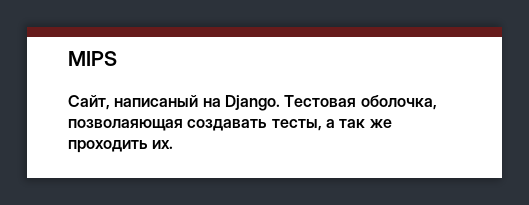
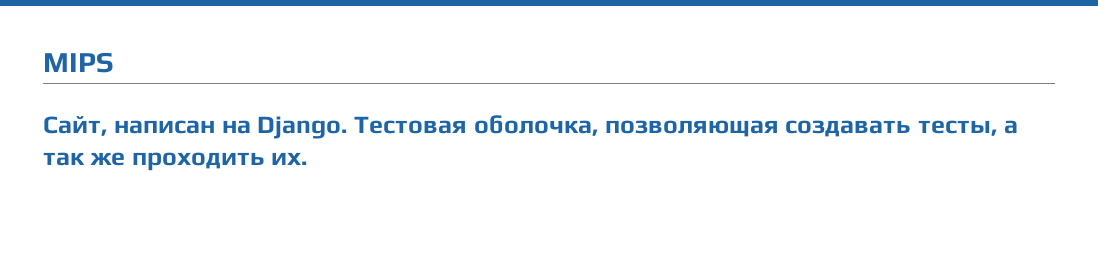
[114,95,199,107] написаный -> [113,120,215,134] написан
[68,119,183,131] позволаяющая -> [604,120,779,137] позволяющая

